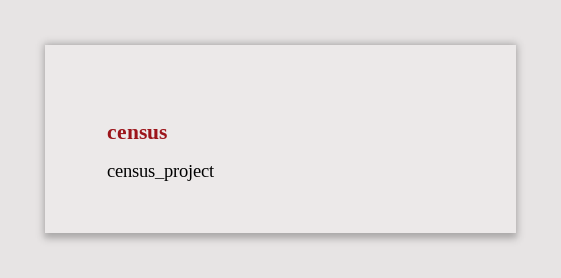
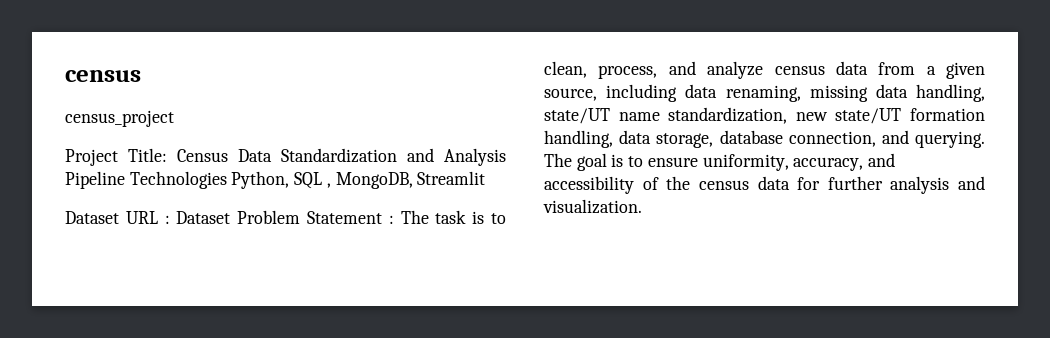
(215, 173) none -> [65,148,506,166] [65,171,486,189] [65,210,507,224] [544,61,985,79] [544,84,986,102] [544,107,985,124] [544,130,986,148] [544,153,896,171] [544,176,985,194] [543,199,642,214] // Project Title: Census Data Standardization and Analysis Pipeline Technologies Python, SQL , MongoDB, Streamlit // Dataset URL : Dataset Problem Statement : The task is to clean, process, and analyze census data from a given source, including data renaming, missing data handling, state/UT name standardization, new state/UT formation handling, data storage, database connection, and querying. The goal is to ensure uniformity, accuracy, and accessibility of the census data for further analysis and visualization.

